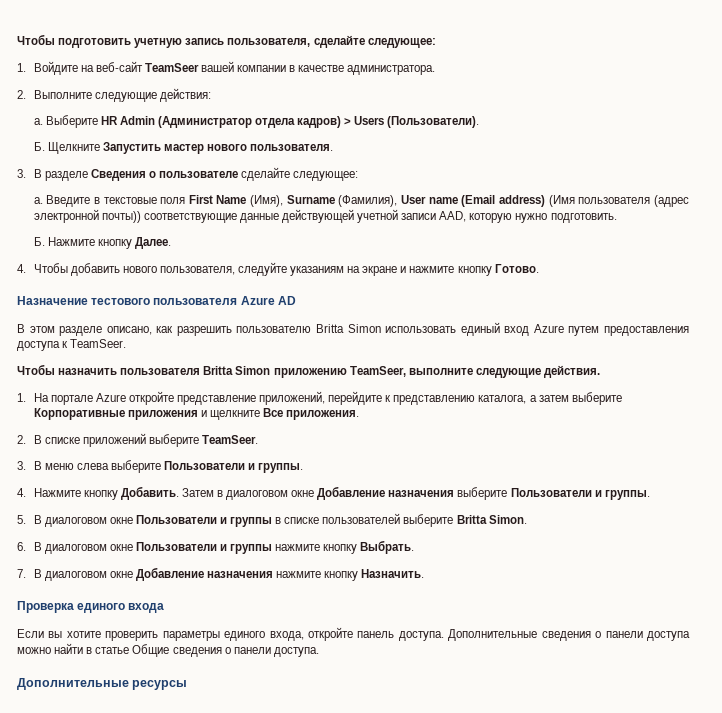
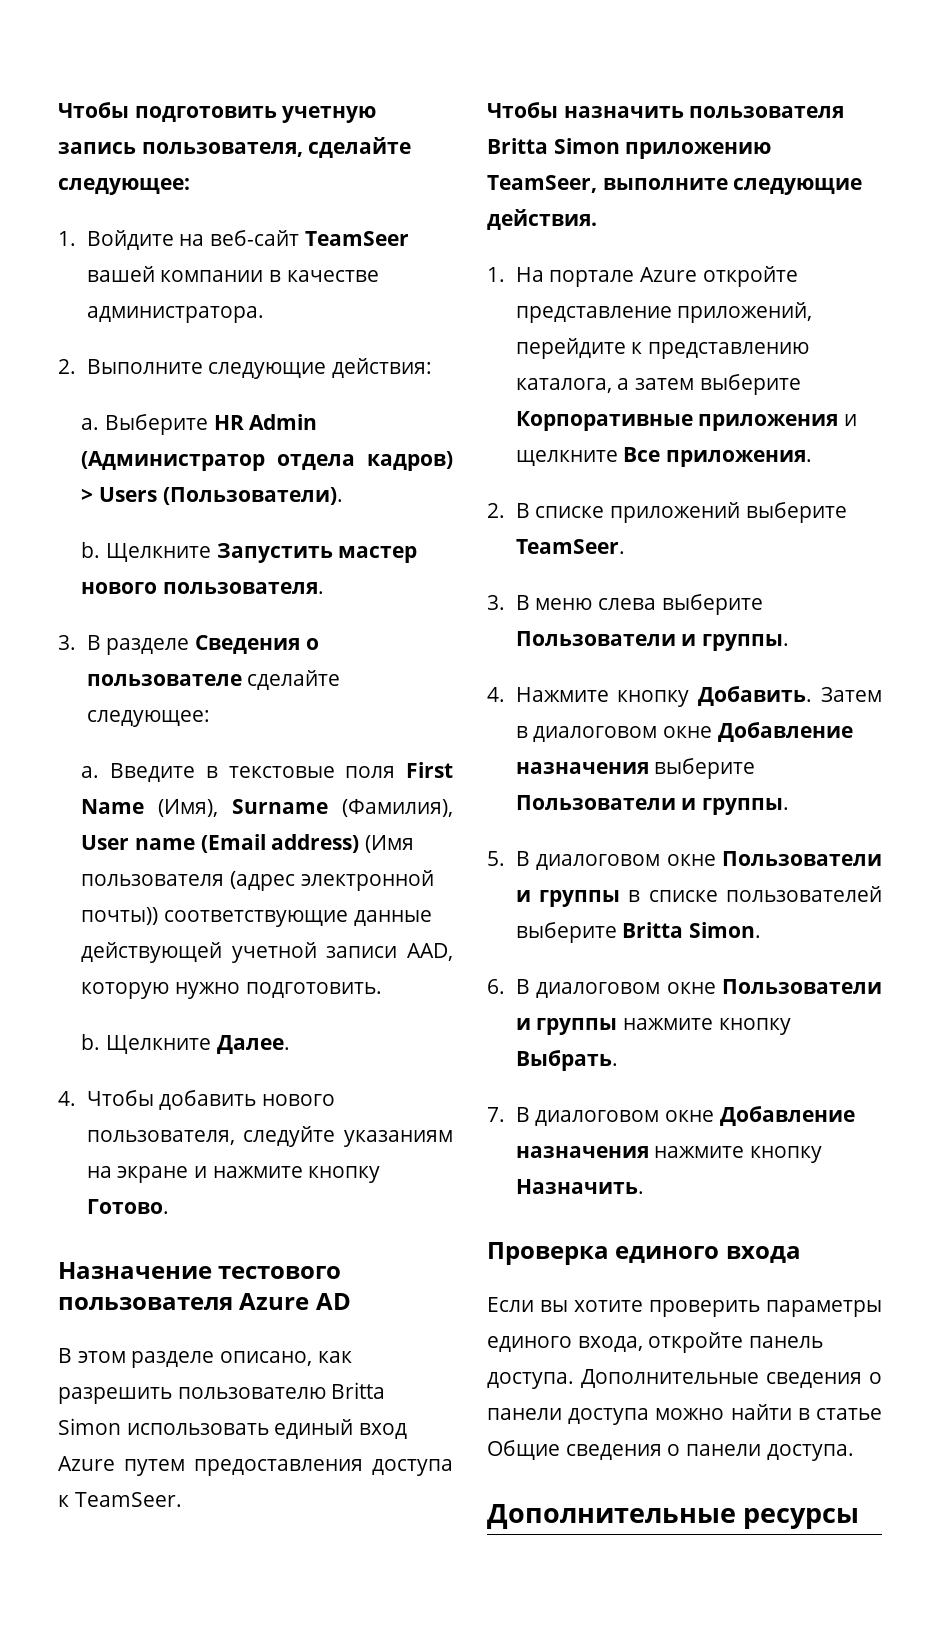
[33,142,45,151] Б. -> [81,542,101,558] b.
[33,237,132,249] Б. Нажмите кнопку -> [81,1034,211,1054] b. Щелкните

